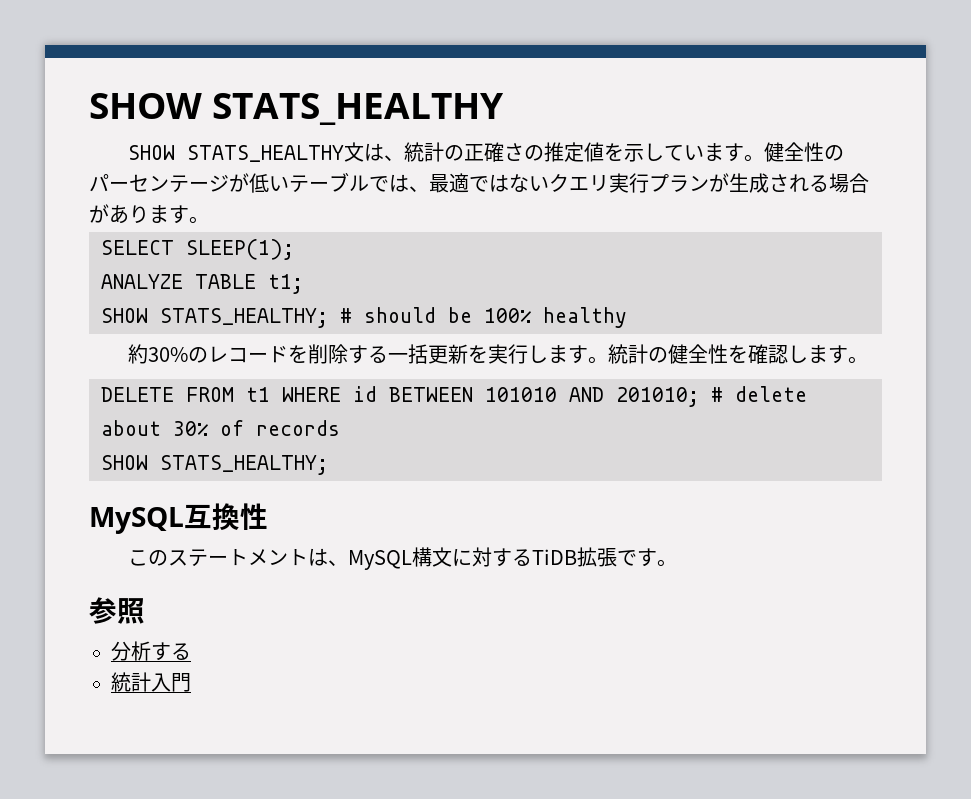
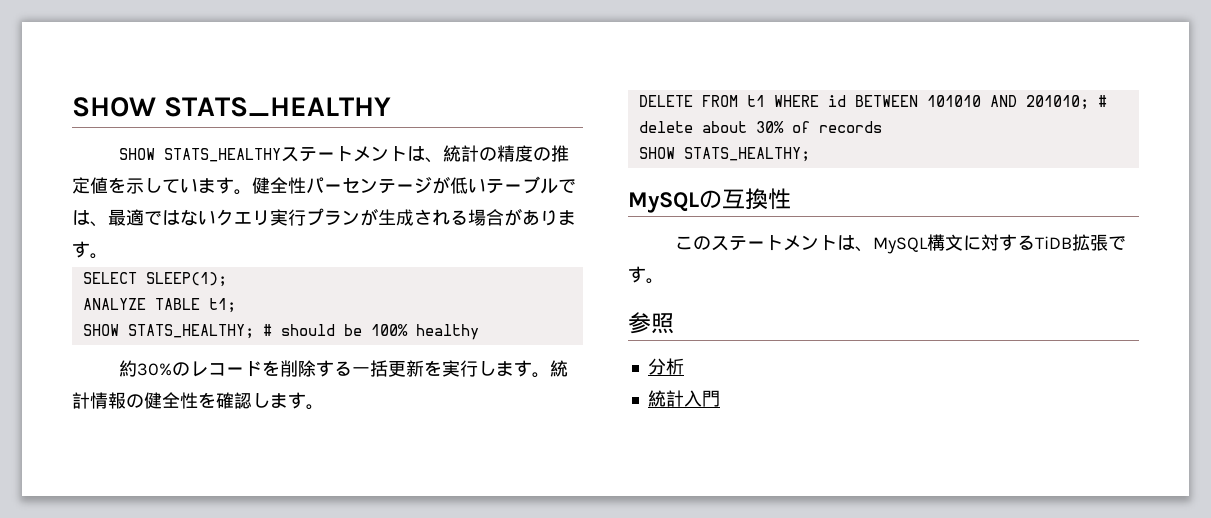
[344,142,365,162] 文 -> [280,146,407,162] ステートメント
[464,142,525,162] 正確さ -> [496,145,533,162] 精度
[824,145,845,161] の -> (306, 185) none
(649, 354) none -> [90,392,126,409] 情報
(184, 520) none -> [699,190,722,208] の
[151,642,191,661] する -> (684, 366) none

